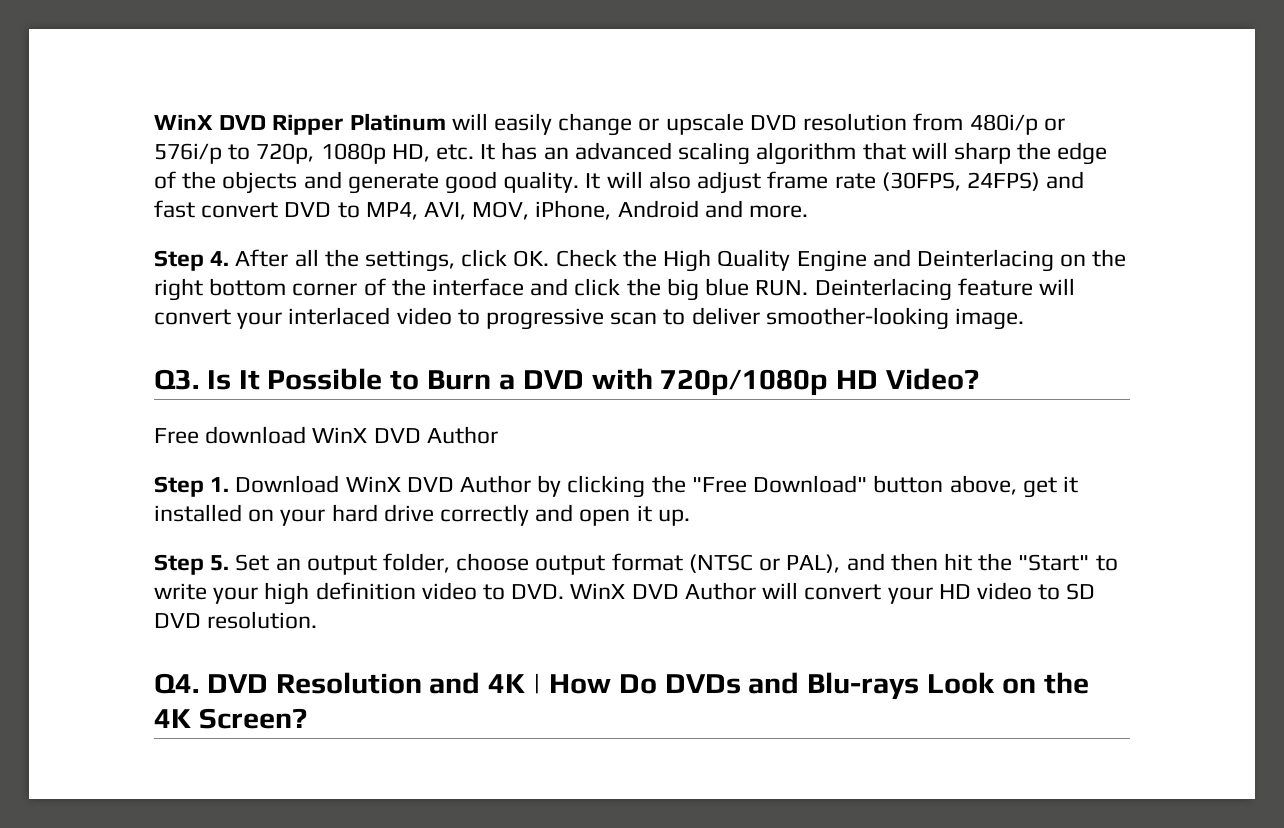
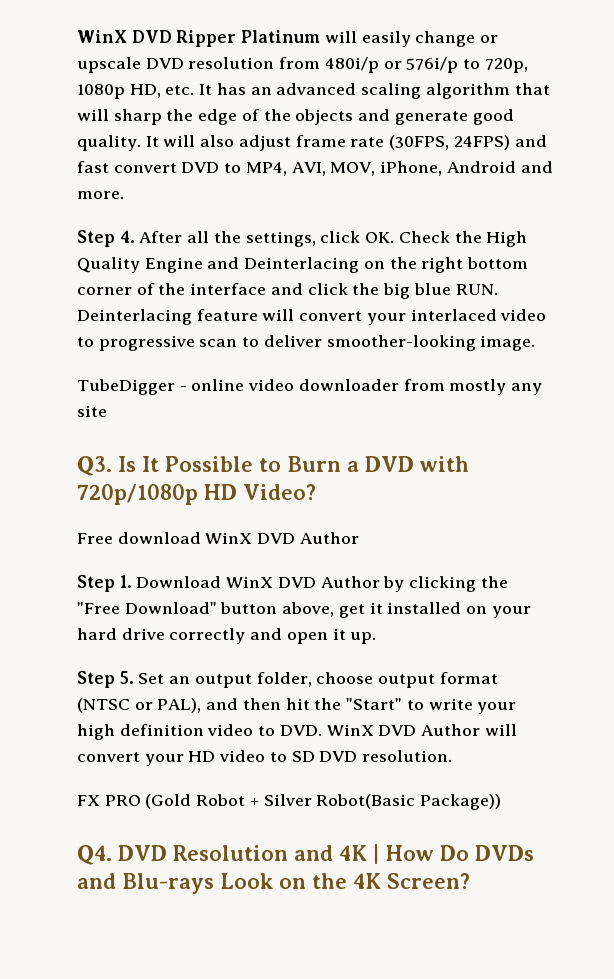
(1025, 319) none -> [77,379,543,395] [77,405,107,417] // TubeDigger - online video downloader from mostly any site
(318, 620) none -> [77,794,502,810] // FX PRO (Gold Robot + Silver Robot(Basic Package))

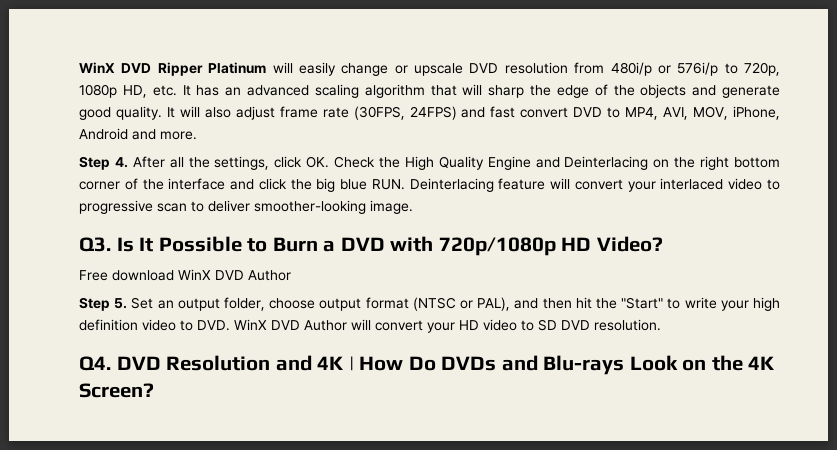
[77,379,543,395] [77,405,107,417] // TubeDigger - online video downloader from mostly any site -> (413, 207) none
[77,575,508,592] [77,602,531,618] [77,628,377,644] // Step 1. Download WinX DVD Author by clicking the "Free Download" button above, get it installed on your hard drive correctly and open it up. -> (291, 275) none
[77,794,502,810] // FX PRO (Gold Robot + Silver Robot(Basic Package)) -> (661, 325) none

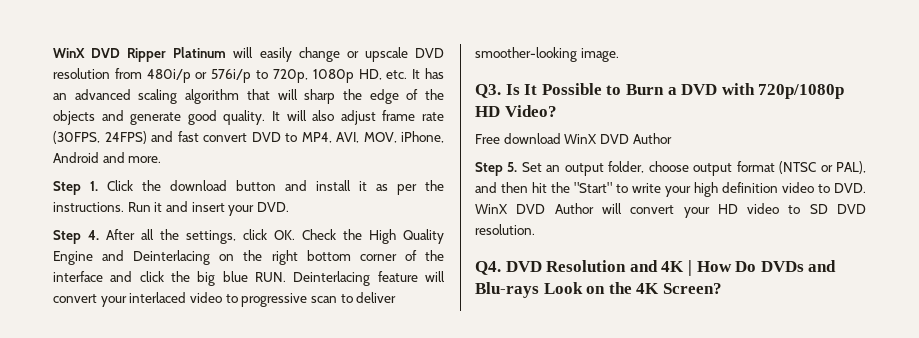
(197, 135) none -> [53,180,444,195] [53,201,289,216] // Step 1. Click the download button and install it as per the instructions. Run it and insert your DVD.

